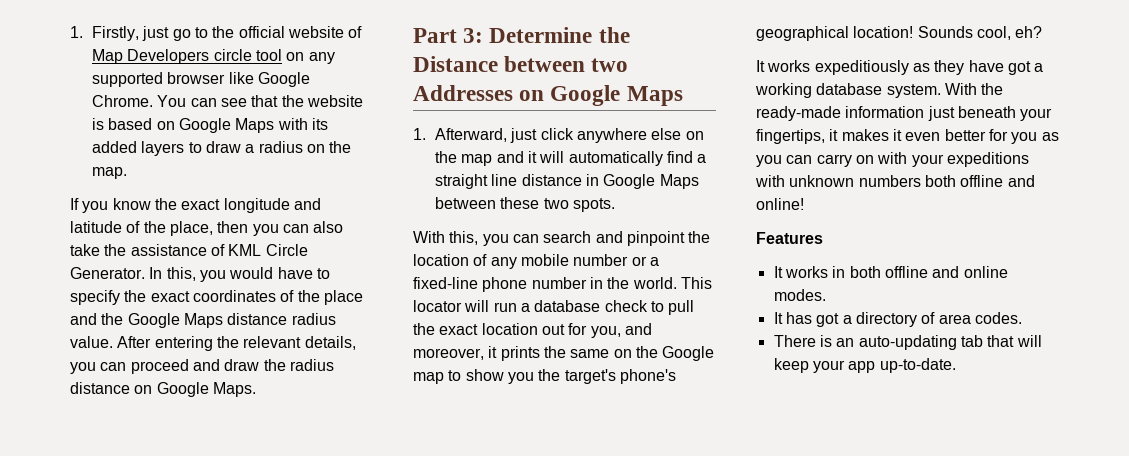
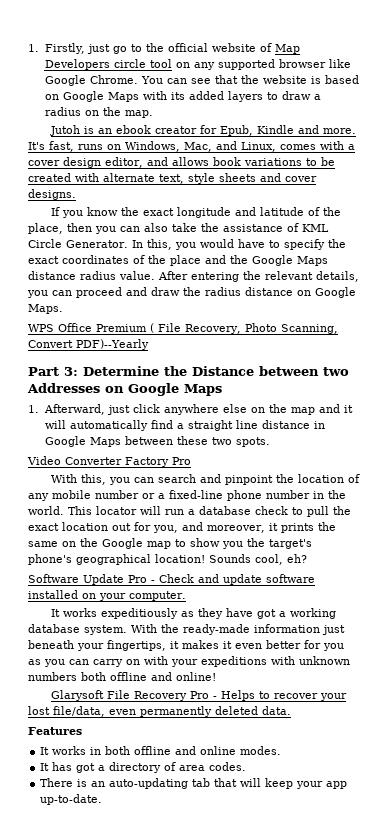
(128, 173) none -> [49,125,356,136] [28,141,355,152] [28,157,335,168] [28,173,317,184] [28,189,76,200] // Jutoh is an ebook creator for Epub, Kindle and more. It's fast, runs on Windows, Mac, and Linux, comes with a cover design editor, and allows book variations to be created with alternate text, style sheets and cover designs.
(256, 389) none -> [28,323,338,334] [28,339,149,350] // WPS Office Premium ( File Recovery, Photo Scanning, Convert PDF)--Yearly
(615, 205) none -> [27,456,191,467] // Video Converter Factory Pro
(1043, 32) none -> [28,574,315,585] [28,590,186,601] // Software Update Pro - Check and update software installed on your computer.
(804, 204) none -> [50,690,347,701] [28,706,291,717] // Glarysoft File Recovery Pro - Helps to recover your lost file/data, even permanently deleted data.

